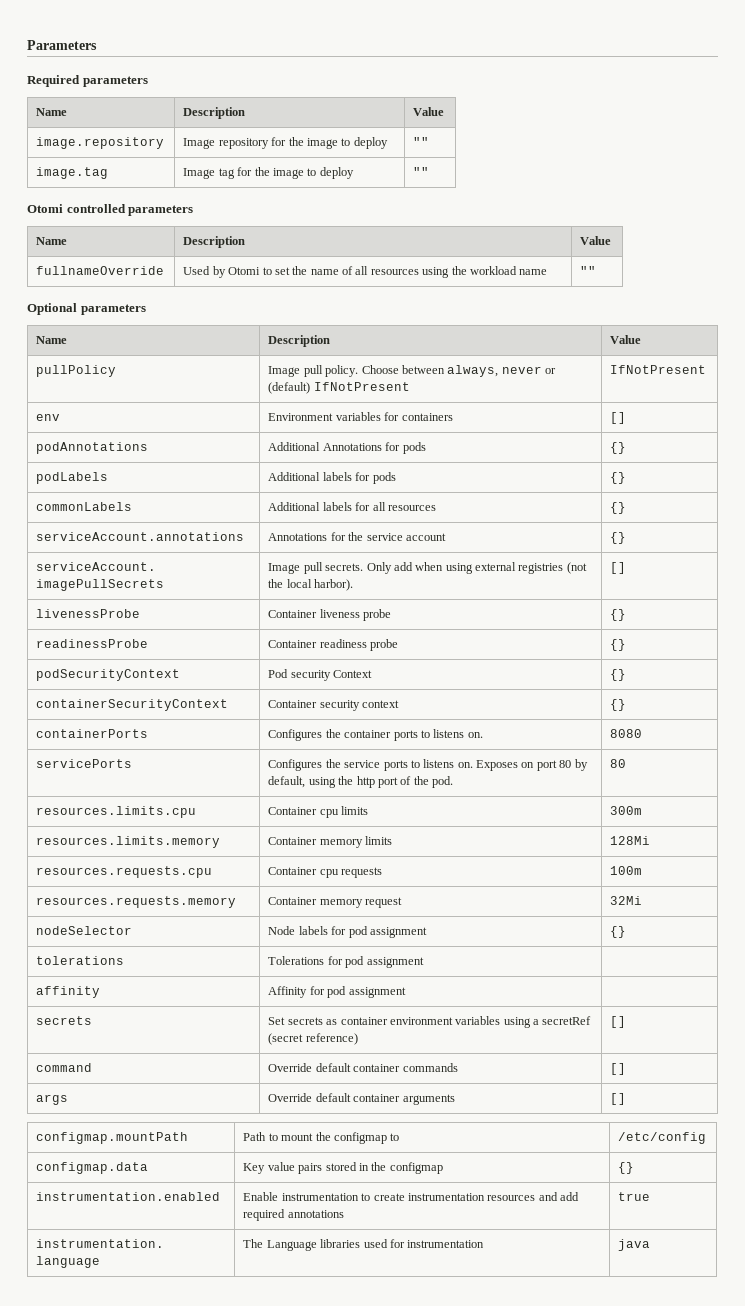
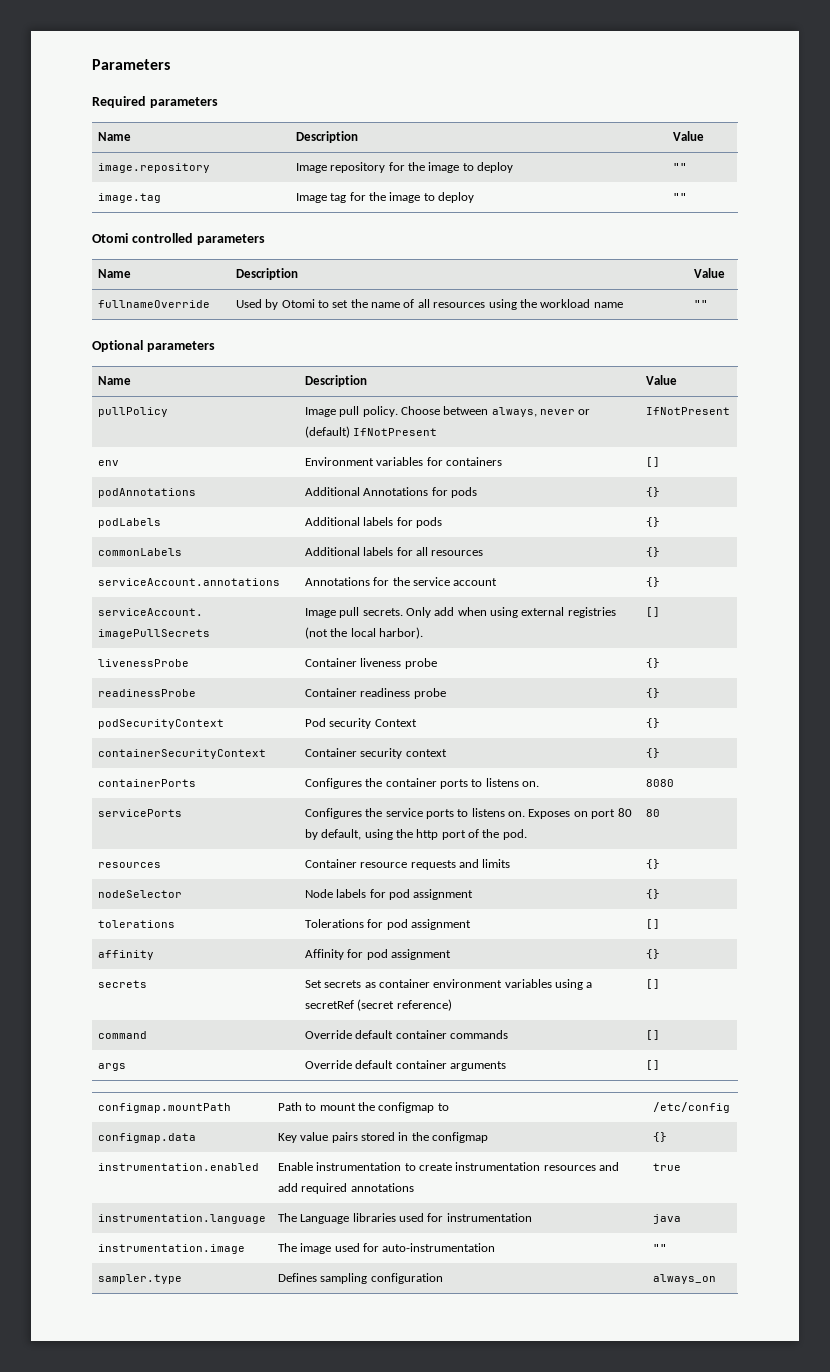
[36,806,197,818] [268,806,369,818] [610,806,643,815] [36,836,221,848] [268,836,393,848] [610,836,651,845] [36,866,213,878] [268,867,383,878] [610,866,643,875] [36,896,237,908] [268,897,403,908] [610,896,643,905] resources.limits.cpu | Container cpu limits | 300m // resources.limits.memory | Container memory limits | 128Mi // resources.requests.cpu | Container cpu requests | 100m // resources.requests.memory | Container memory request | 32Mi -> [97,862,161,868] [304,859,511,870] [645,859,660,869] resources | Container resource requests and limits | {}
(424, 962) none -> [645,919,660,929] []
(406, 992) none -> [645,949,660,959] {}
(651, 1245) none -> [97,1244,245,1254] [277,1243,496,1254] [652,1244,667,1252] [97,1274,182,1284] [277,1273,443,1284] [652,1274,716,1284] // instrumentation.image | The image used for auto-instrumentation | "" // sampler.type | Defines sampling configuration | always_on

